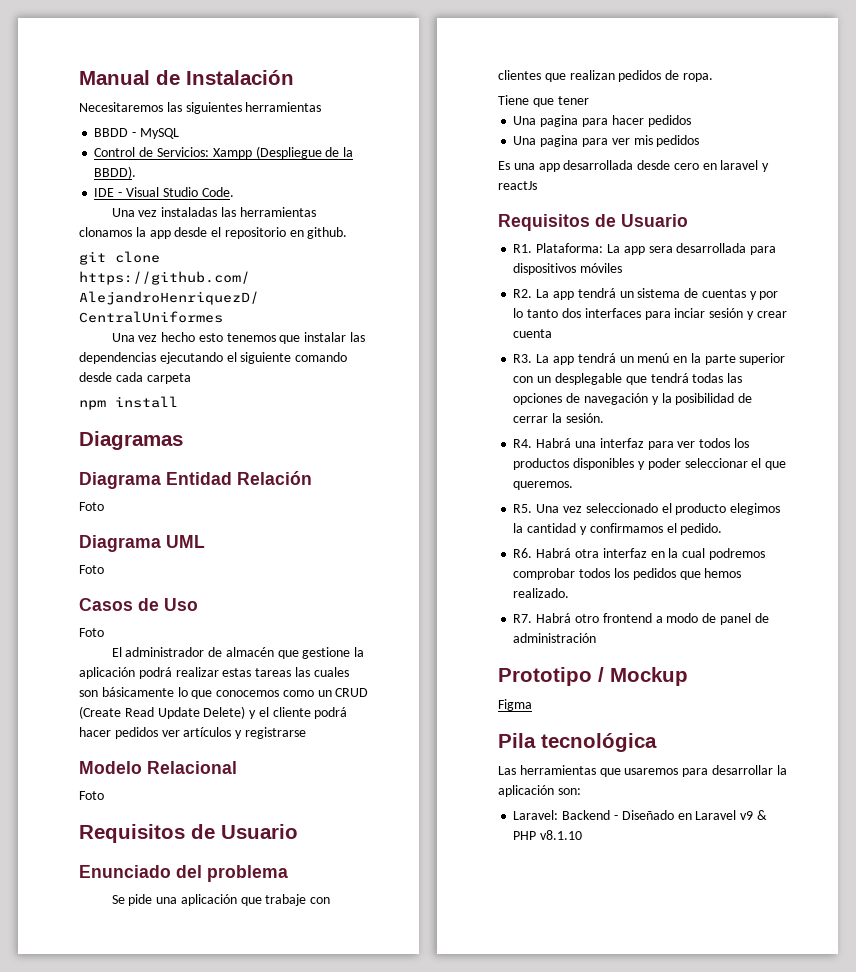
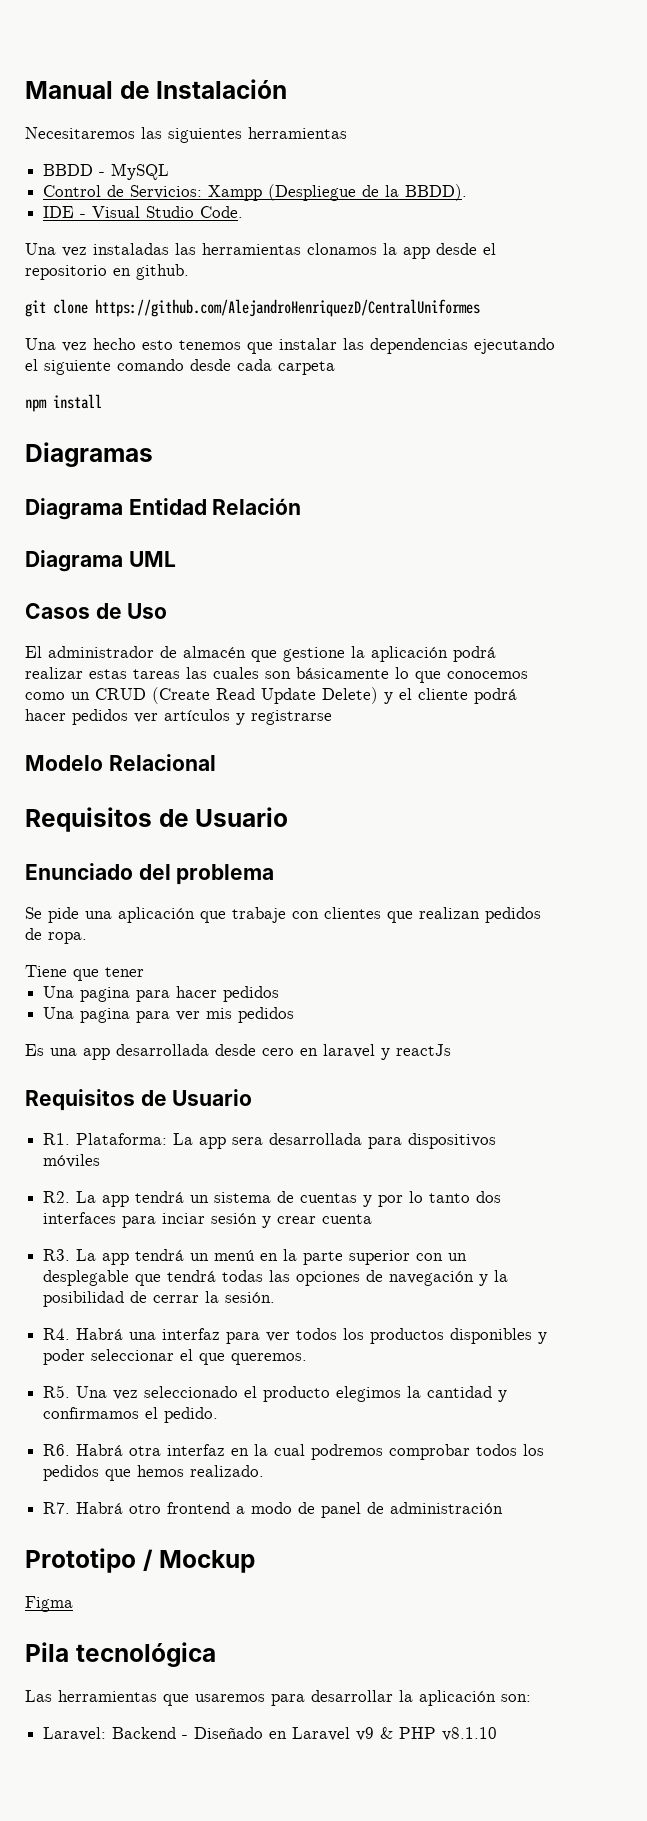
[79,502,104,511] // Foto -> (302, 506) none
[79,565,104,574] // Foto -> (176, 559) none
[79,628,104,637] // Foto -> (168, 611) none
[79,791,104,800] // Foto -> (216, 762) none

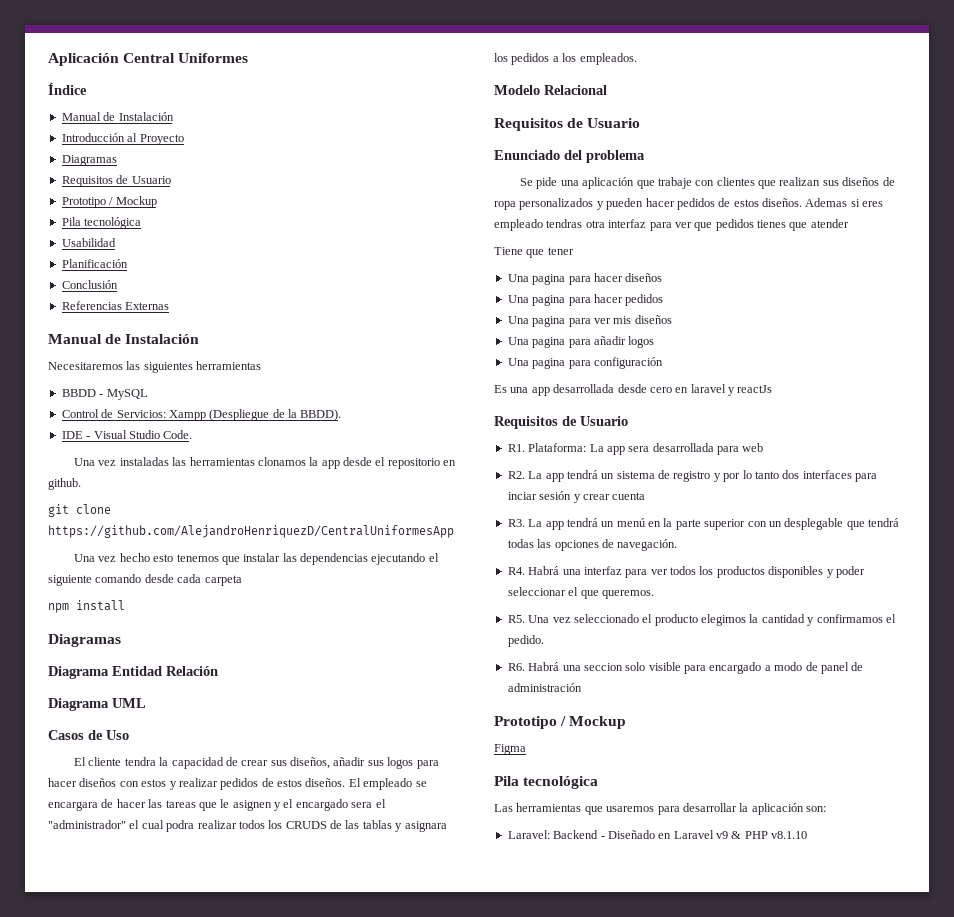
(25, 90) none -> [48,53,249,66] [48,83,87,95] [61,112,174,121] [61,133,184,145] [61,155,117,166] [61,175,171,187] [61,196,157,208] [61,217,142,229] [61,238,116,247] [61,259,128,268] [61,280,118,289] [61,301,170,310] Aplicación Central Uniformes // Índice // Manual de Instalación // Introducción al Proyecto // Diagramas // Requisitos de Usuario // Prototipo / Mockup // Pila tecnológica // Usabilidad // Planificación // Conclusión // Referencias Externas //
[95,299,480,317] https://github.com/AlejandroHenriquezD/CentralUniformes -> [48,525,454,538] https://github.com/AlejandroHenriquezD/CentralUniformesApp
[48,646,496,662] [25,667,528,683] [25,687,517,704] [25,709,332,725] administrador de almacén que gestione la aplicación podrá realizar estas tareas las cuales son básicamente lo que conocemos como un CRUD (Create Read Update Delete) y el cliente podrá hacer pedidos ver artículos y registrarse -> [88,757,439,769] [48,778,427,790] [48,799,386,811] [48,820,447,832] [494,53,637,65] cliente tendra la capacidad de crear sus diseños, añadir sus logos para hacer diseños con estos y realizar pedidos de estos diseños. El empleado se encargara de hacer las tareas que le asignen y el encargado sera el "administrador" el cual podra realizar todos los CRUDS de las tablas y asignara los pedidos a los empleados.
[485,907,541,923] [25,928,87,944] [25,965,144,981] pedidos de ropa. // Tiene que tener -> [822,177,895,186] [494,198,884,210] [494,219,849,231] [494,247,574,258] [507,273,663,285] sus diseños de ropa personalizados y pueden hacer pedidos de estos diseños. Ademas si eres empleado tendras otra interfaz para ver que pedidos tienes que atender // Tiene que tener // Una pagina para hacer diseños
[238,1007,295,1023] pedidos -> [634,315,672,324] [507,336,655,348] [507,357,663,369] diseños // Una pagina para añadir logos // Una pagina para configuración
[408,1133,497,1149] [43,1154,101,1168] dispositivos móviles -> [742,443,764,452] web
[300,1193,358,1203] cuentas -> [673,471,711,482] registro
[389,1270,509,1286] [43,1291,276,1307] navegación y la posibilidad de cerrar la sesión. -> [617,539,678,551] navegación.
[129,1444,545,1460] [43,1465,265,1481] [43,1502,231,1514] otra interfaz en la cual podremos comprobar todos los pedidos que hemos realizado. // R7. Habrá otro frontend -> [562,662,762,674] una seccion solo visible para encargado

